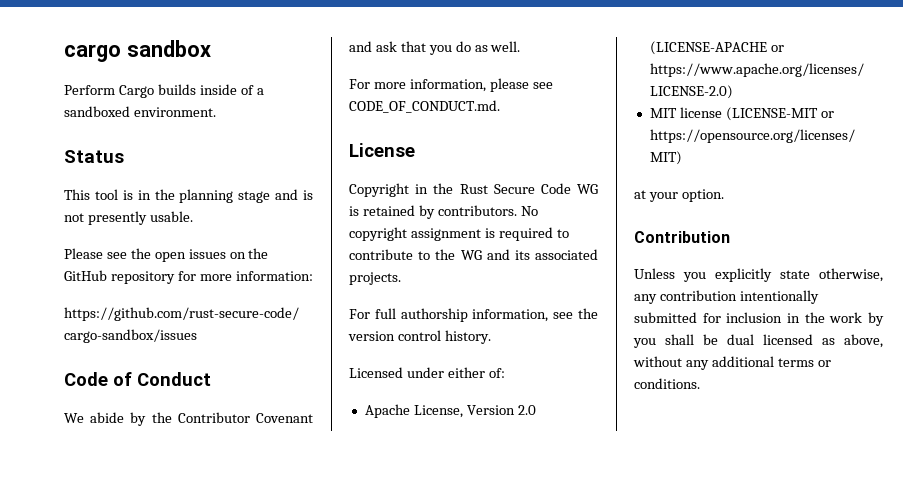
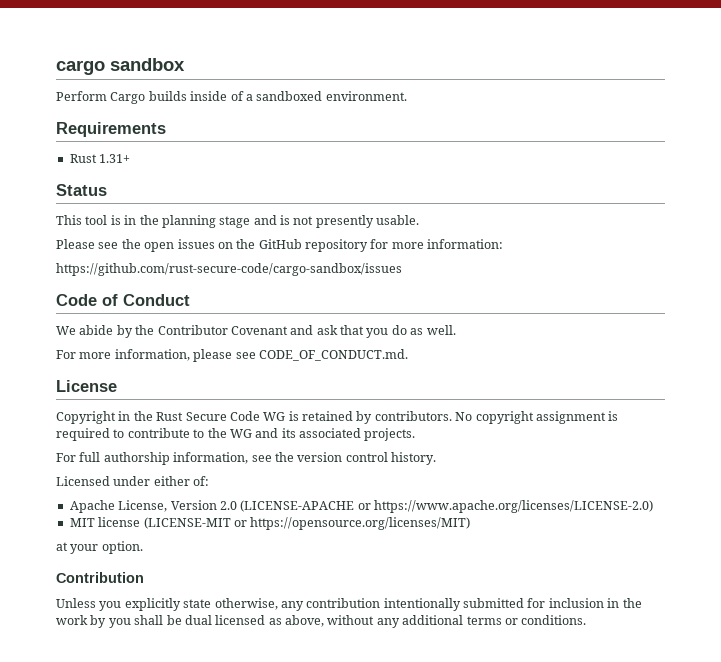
(216, 112) none -> [56,122,166,137] [69,154,131,163] // Requirements // Rust 1.31+

